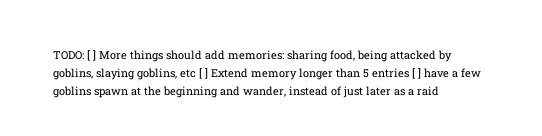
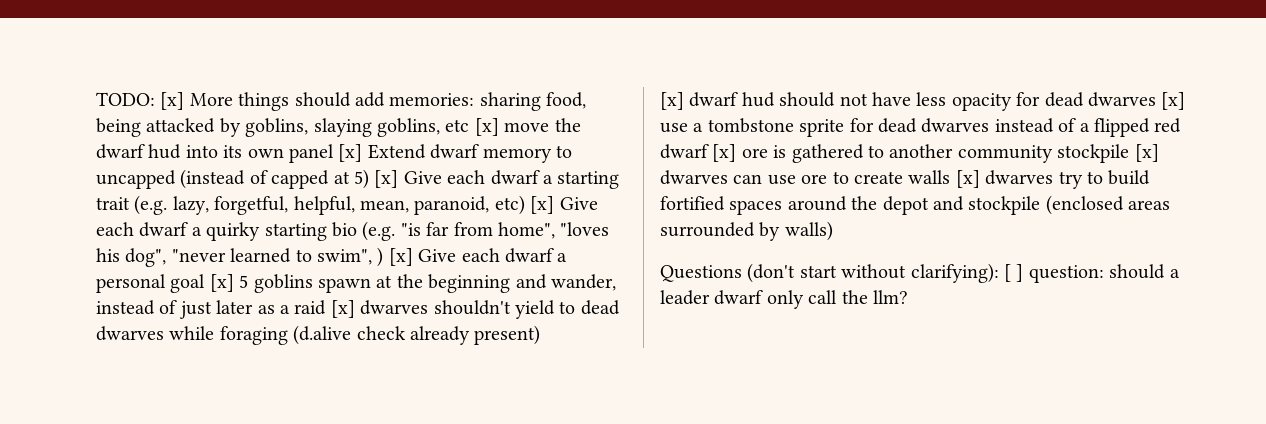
[87,50,96,61] [ ] -> [160,92,185,110] [x]
[199,68,481,80] [ ] Extend memory longer than 5 entries [ ] have a few -> [474,118,581,136] [96,144,572,163] [96,169,620,189] [96,195,598,215] [96,221,610,241] [96,247,568,267] [96,274,249,293] [x] move the dwarf hud into its own panel [x] Extend dwarf memory to uncapped (instead of capped at 5) [x] Give each dwarf a starting trait (e.g. lazy, forgetful, helpful, mean, paranoid, etc) [x] Give each dwarf a quirky starting bio (e.g. "is far from home", "loves his dog", "never learned to swim", ) [x] Give each dwarf a personal goal [x] 5
(439, 91) none -> [330,300,620,319] [96,325,541,345] [660,92,1186,111] [660,118,1182,137] [660,144,1159,163] [660,170,1151,189] [660,195,1171,215] [660,221,833,241] [660,263,1180,283] [660,290,908,309] [x] dwarves shouldn't yield to dead dwarves while foraging (d.alive check already present) // [x] dwarf hud should not have less opacity for dead dwarves [x] use a tombstone sprite for dead dwarves instead of a flipped red dwarf [x] ore is gathered to another community stockpile [x] dwarves can use ore to create walls [x] dwarves try to build fortified spaces around the depot and stockpile (enclosed areas surrounded by walls) // Questions (don't start without clarifying): [ ] question: should a leader dwarf only call the llm?

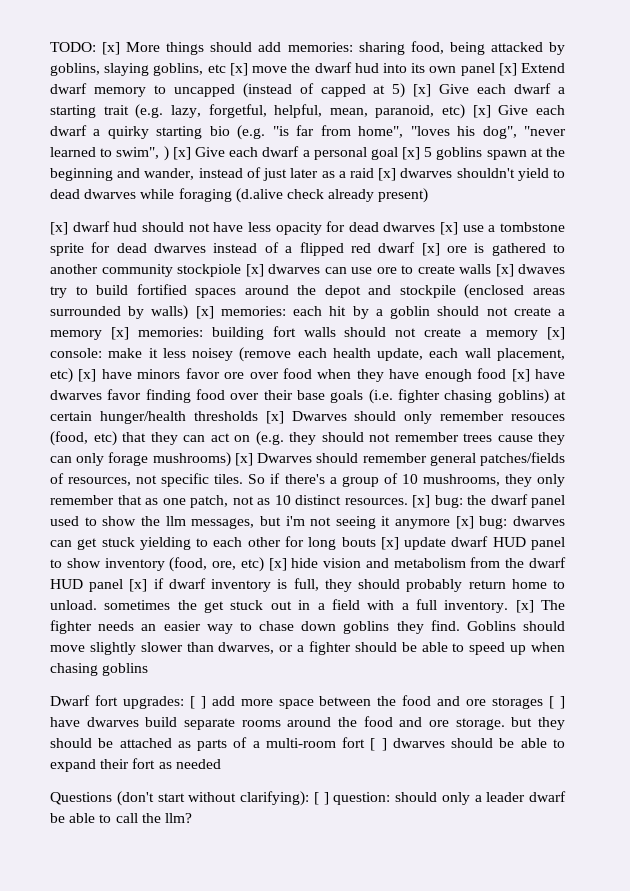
[1057,144,1130,163] stockpile -> [177,264,241,277] stockpiole
[985,170,1054,185] dwarves -> [518,264,565,274] dwaves
(833, 231) none -> [195,306,565,319] [50,326,565,340] [50,347,565,362] [50,368,565,383] [50,389,566,404] [50,411,565,424] [50,431,565,446] [50,452,565,467] [50,473,565,487] [50,494,565,508] [50,516,566,529] [50,536,565,550] [50,557,566,572] [50,578,565,592] [50,599,565,613] [50,620,565,634] [50,641,565,655] [50,663,149,676] [50,695,565,709] [50,716,565,730] [50,737,565,751] [50,758,221,772] [x] memories: each hit by a goblin should not create a memory [x] memories: building fort walls should not create a memory [x] console: make it less noisey (remove each health update, each wall placement, etc) [x] have minors favor ore over food when they have enough food [x] have dwarves favor finding food over their base goals (i.e. fighter chasing goblins) at certain hunger/health thresholds [x] Dwarves should only remember resouces (food, etc) that they can act on (e.g. they should not remember trees cause they can only forage mushrooms) [x] Dwarves should remember general patches/fields of resources, not specific tiles. So if there's a group of 10 mushrooms, they only remember that as one patch, not as 10 distinct resources. [x] bug: the dwarf panel used to show the llm messages, but i'm not seeing it anymore [x] bug: dwarves can get stuck yielding to each other for long bouts [x] update dwarf HUD panel to show inventory (food, ore, etc) [x] hide vision and metabolism from the dwarf HUD panel [x] if dwarf inventory is full, they should probably return home to unload. sometimes the get stuck out in a field with a full inventory. [x] The fighter needs an easier way to chase down goblins they find. Goblins should move slightly slower than dwarves, or a fighter should be able to speed up when chasing goblins // Dwarf fort upgrades: [ ] add more space between the food and ore storages [ ] have dwarves build separate rooms around the food and ore storage. but they should be attached as parts of a multi-room fort [ ] dwarves should be able to expand their fort as needed
(1166, 271) none -> [441,792,470,805] only
[766,290,804,309] only -> [50,813,112,823] be able to

